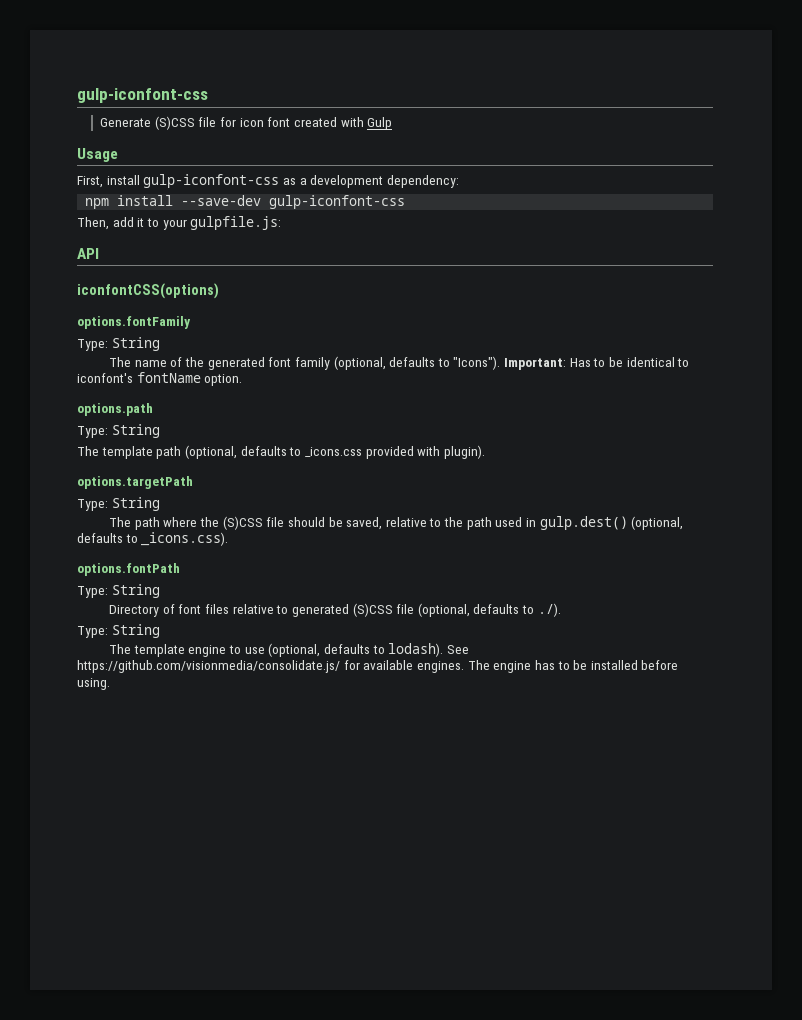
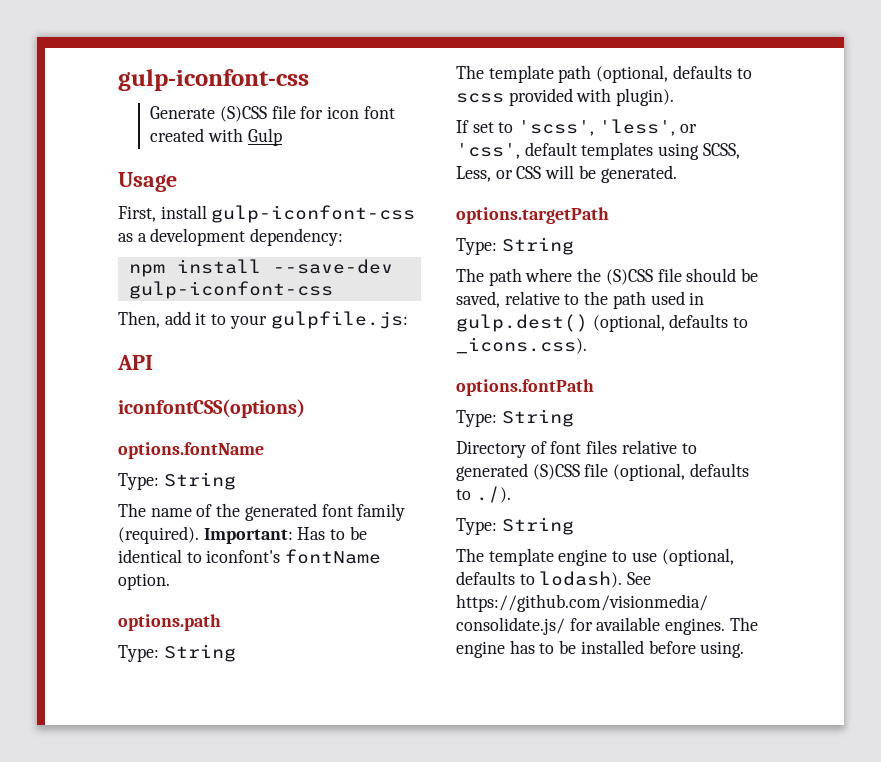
[77,316,191,329] options.fontFamily -> [118,442,264,459] options.fontName
[333,356,501,370] (optional, defaults to "Icons"). -> [118,526,199,544] (required).
[304,447,362,457] _icons.css -> [456,93,504,103] scss
(485, 452) none -> [456,119,697,136] [456,142,740,160] [456,165,677,183] // If set to 'scss', 'less', or 'css', default templates using SCSS, Less, or CSS will be generated.

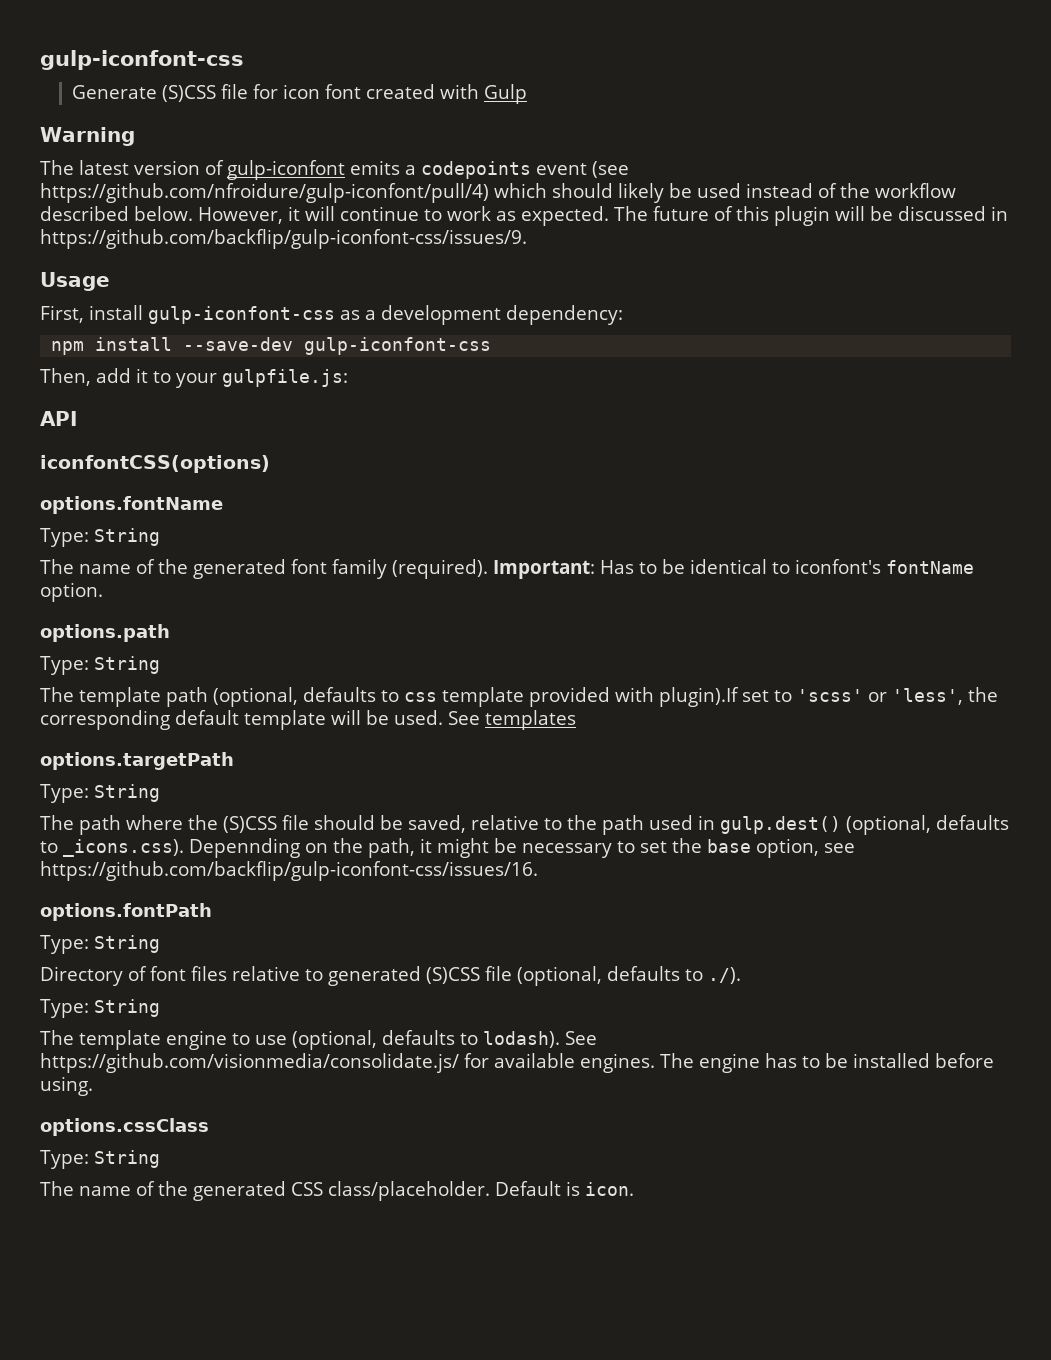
(282, 137) none -> [40,127,135,146] [40,160,629,180] [40,183,956,203] [40,206,1008,226] [40,229,527,249] // Warning // The latest version of gulp-iconfont emits a codepoints event (see https://github.com/nfroidure/gulp-iconfont/pull/4) which should likely be used instead of the workflow described below. However, it will continue to work as expected. The future of this plugin will be discussed in https://github.com/backflip/gulp-iconfont-css/issues/9.
[456,88,675,106] [456,119,697,136] [456,142,740,160] [456,165,677,183] scss provided with plugin). // If set to 'scss', 'less', or 'css', default templates using SCSS, Less, or CSS will be generated. -> [404,687,998,707] [40,710,576,730] css template provided with plugin).If set to 'scss' or 'less', the corresponding default template will be used. See templates
(587, 345) none -> [189,838,855,858] [40,861,538,881] Depennding on the path, it might be necessary to set the base option, see https://github.com/backflip/gulp-iconfont-css/issues/16.
(745, 649) none -> [40,1118,209,1136] [40,1150,160,1169] [40,1181,634,1201] // options.cssClass // Type: String // The name of the generated CSS class/placeholder. Default is icon.

